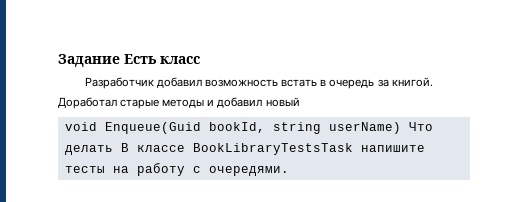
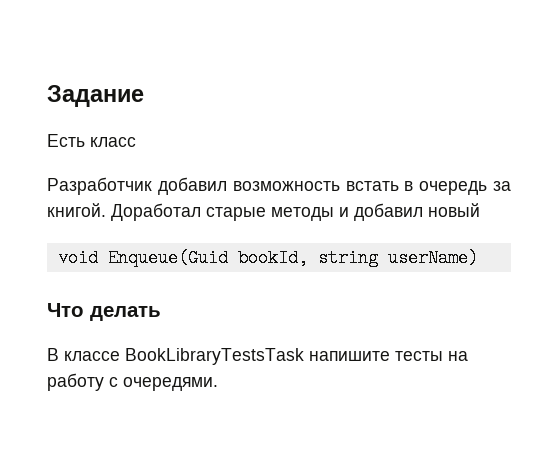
(120, 61) none -> (144, 96) //
(401, 128) none -> (478, 258) //
(113, 150) none -> (161, 313) //

